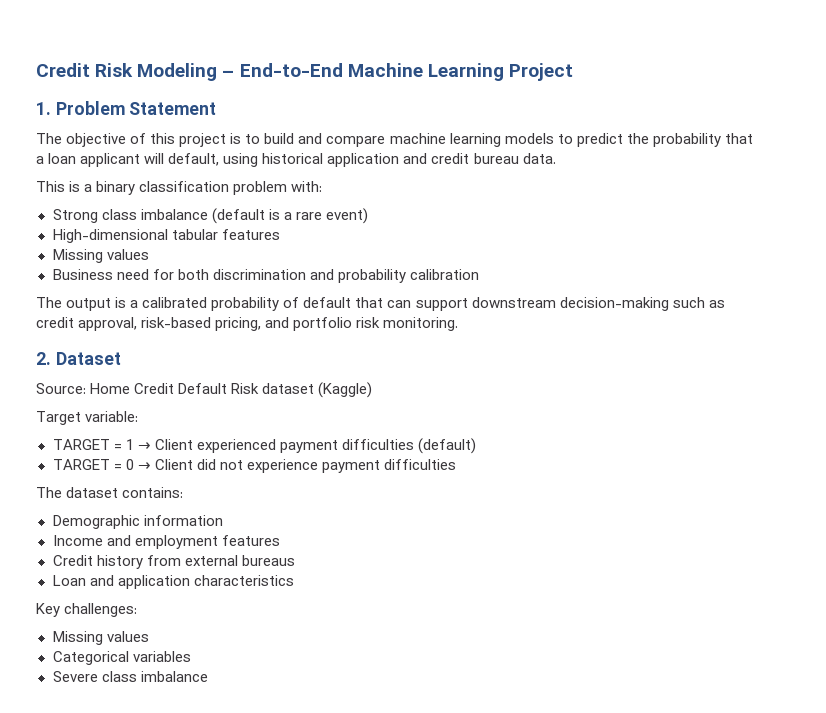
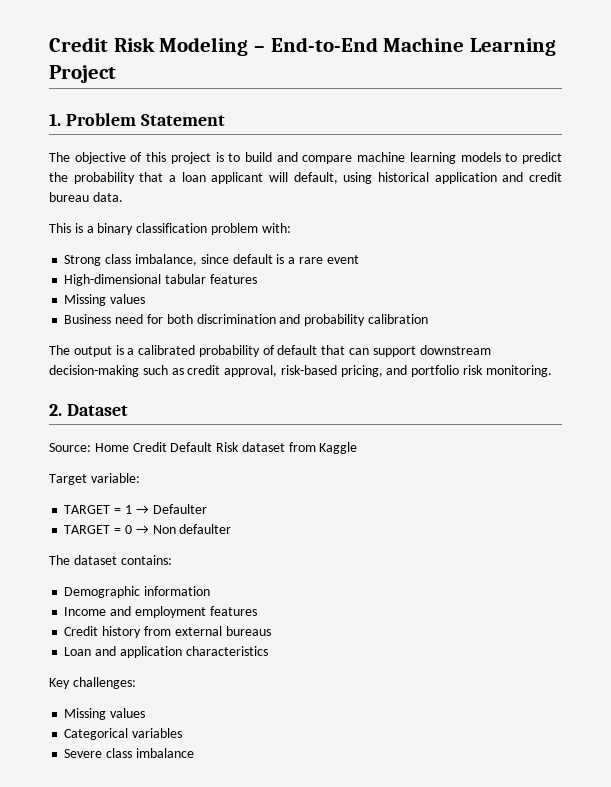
[140,208,265,224] imbalance (default -> [134,254,273,266] imbalance, since default
[325,208,368,224] event) -> [326,255,359,264] event
[318,382,373,398] (Kaggle) -> [288,442,358,454] from Kaggle
[154,438,476,454] Client experienced payment difficulties (default) -> [152,504,207,514] Defaulter
[154,459,456,473] Client did not experience payment difficulties -> [152,524,232,534] Non defaulter

